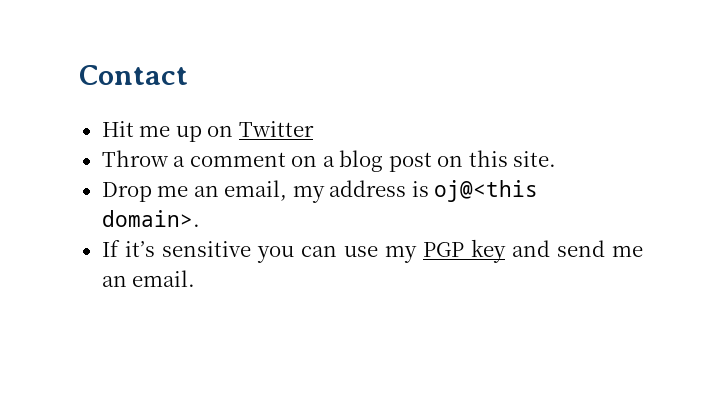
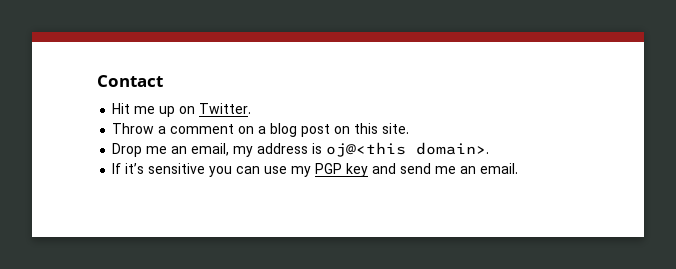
[238,121,314,137] Twitter -> [199,103,252,114] Twitter.

